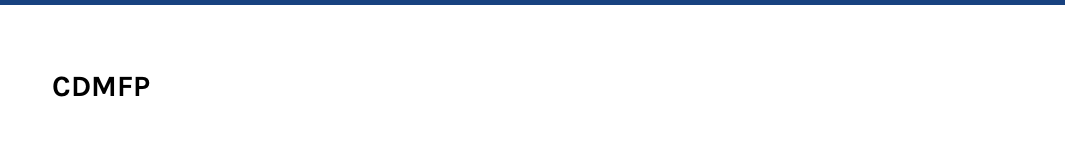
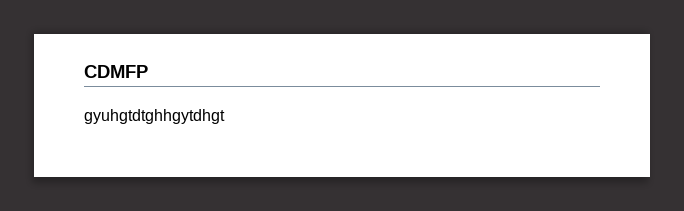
(150, 86) none -> [84,109,225,124] // gyuhgtdtghhgytdhgt

